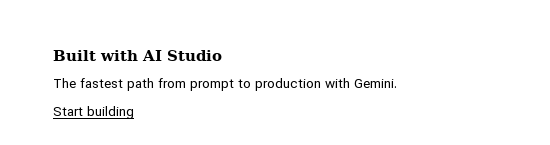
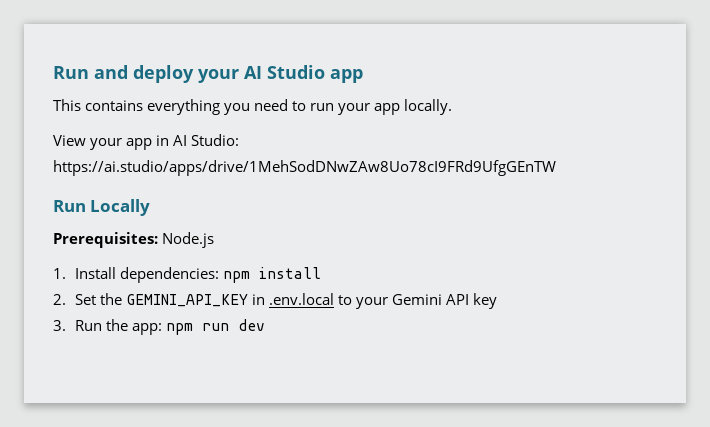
[53,50,222,61] [53,78,397,91] [53,106,134,119] Built with AI Studio // The fastest path from prompt to production with Gemini. // Start building -> [53,65,363,83] [53,99,453,115] [53,134,240,150] [53,160,556,176] [53,199,151,216] [53,232,215,248] [53,267,321,283] [53,293,498,309] [53,319,265,335] Run and deploy your AI Studio app // This contains everything you need to run your app locally. // View your app in AI Studio: https://ai.studio/apps/drive/1MehSodDNwZAw8Uo78cI9FRd9UfgGEnTW // Run Locally // Prerequisites: Node.js // 1. Install dependencies: npm install // 2. Set the GEMINI_API_KEY in .env.local to your Gemini API key // 3. Run the app: npm run dev

